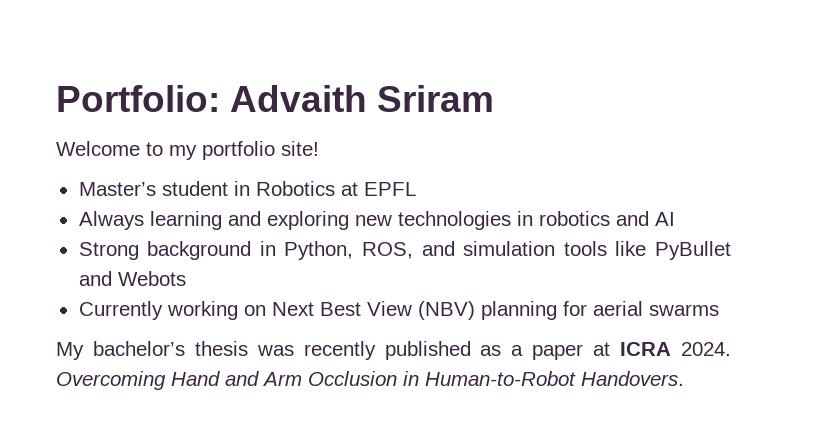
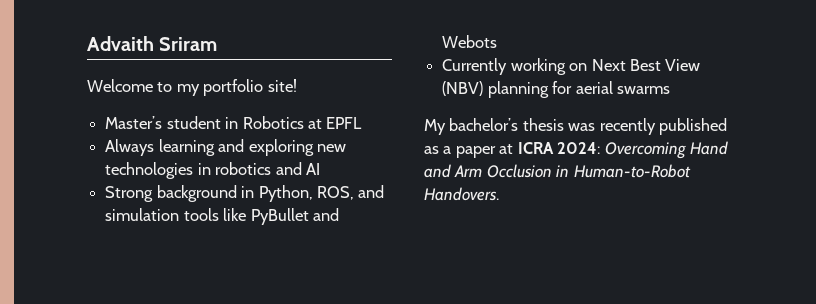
[56,85,220,112] Portfolio: -> (87, 43) none
[681,342,731,356] 2024. -> [557,142,601,154] 2024:

